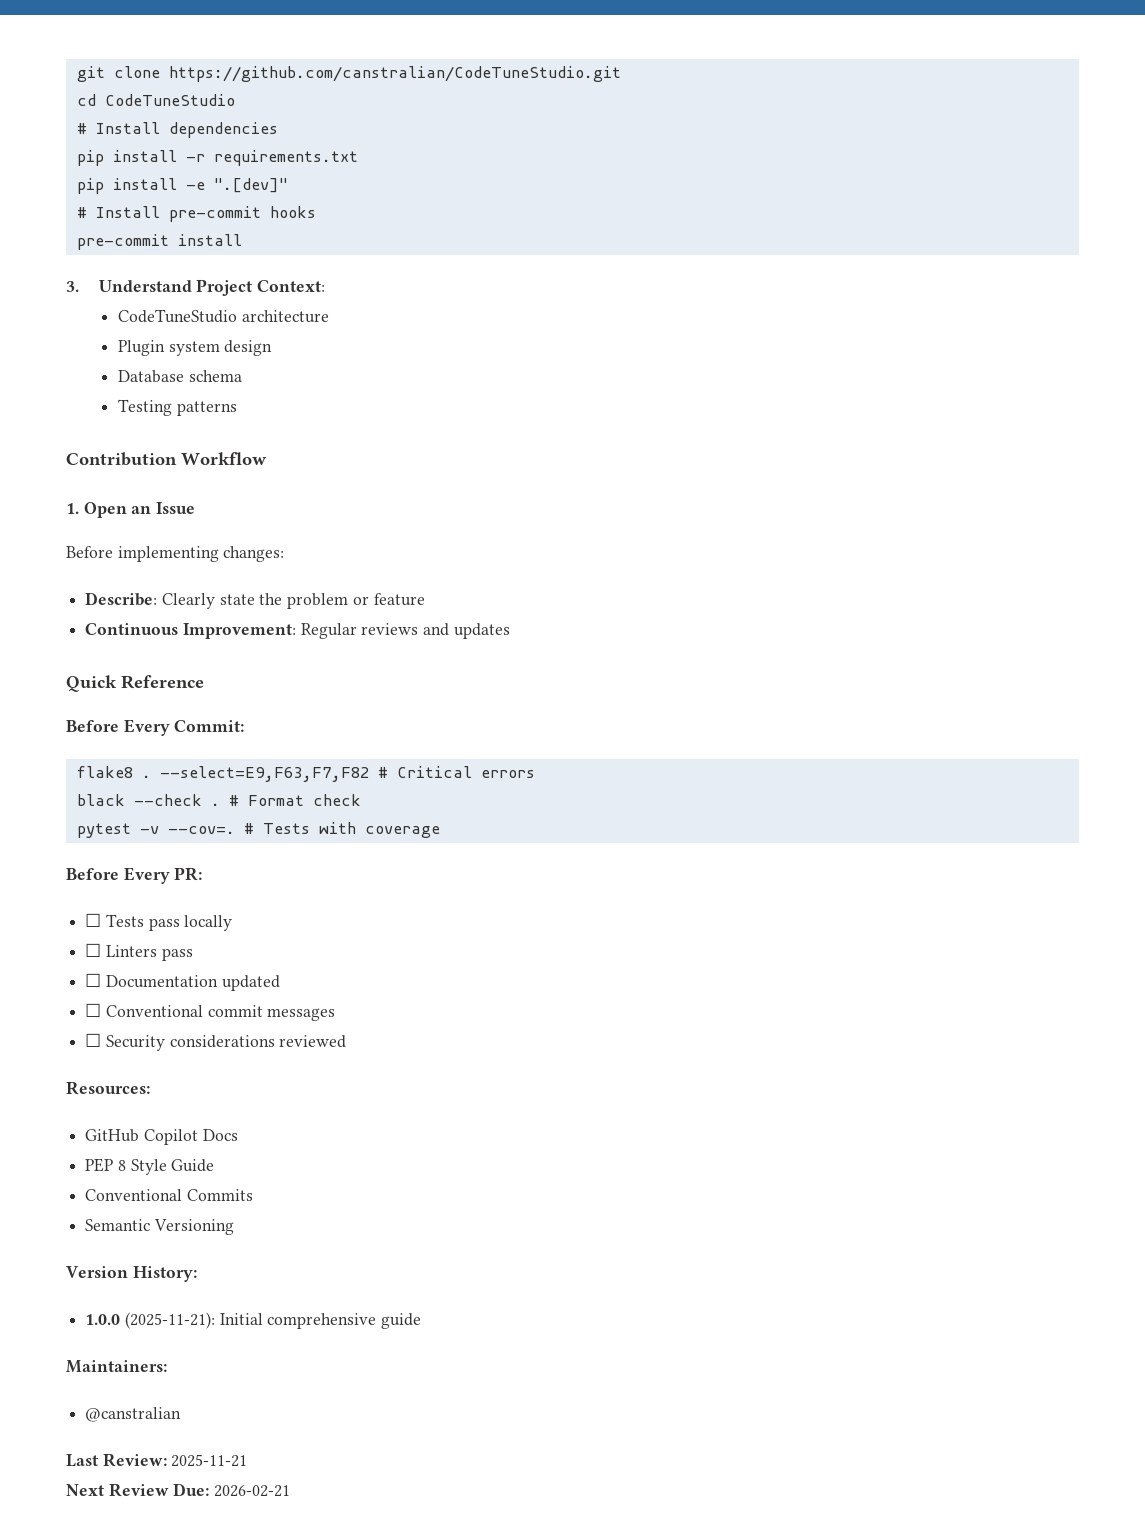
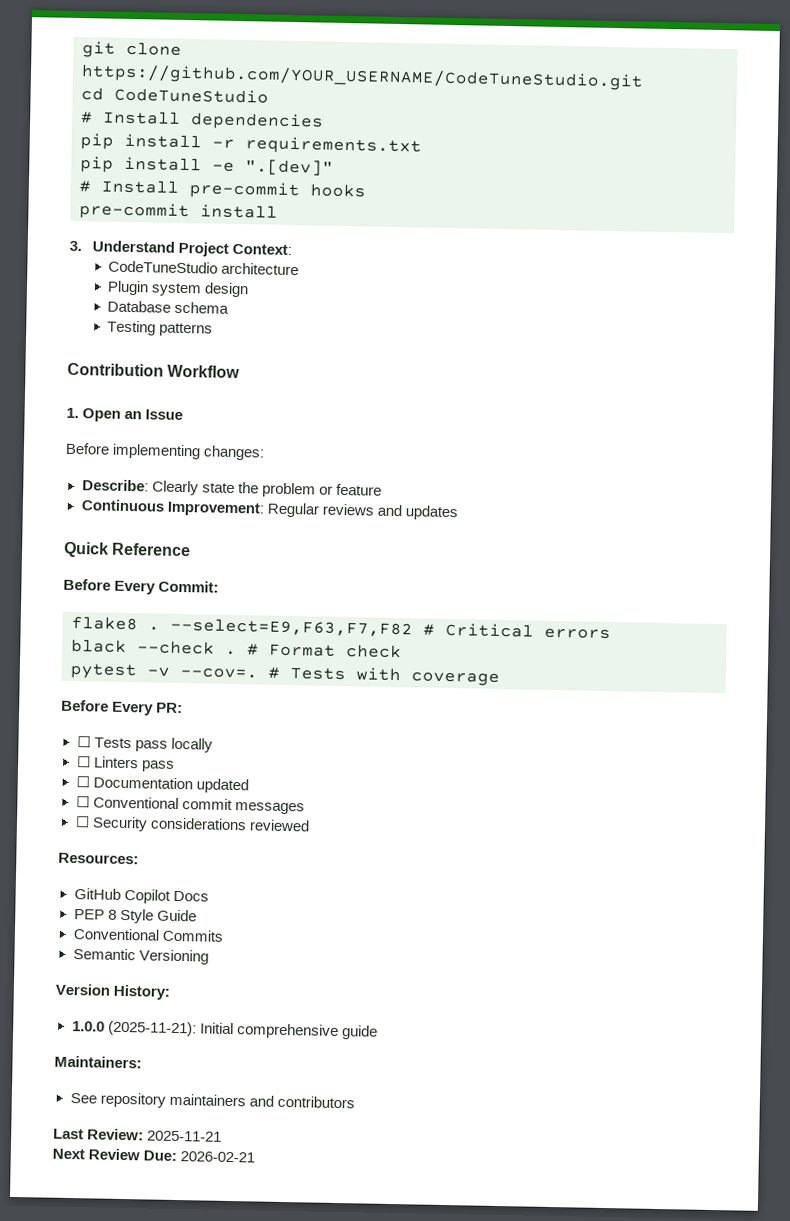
[168,66,621,82] https://github.com/canstralian/CodeTuneStudio.git -> [81,64,644,91] https://github.com/YOUR_USERNAME/CodeTuneStudio.git
[85,1407,182,1422] @canstralian -> [69,1092,355,1109] See repository maintainers and contributors

